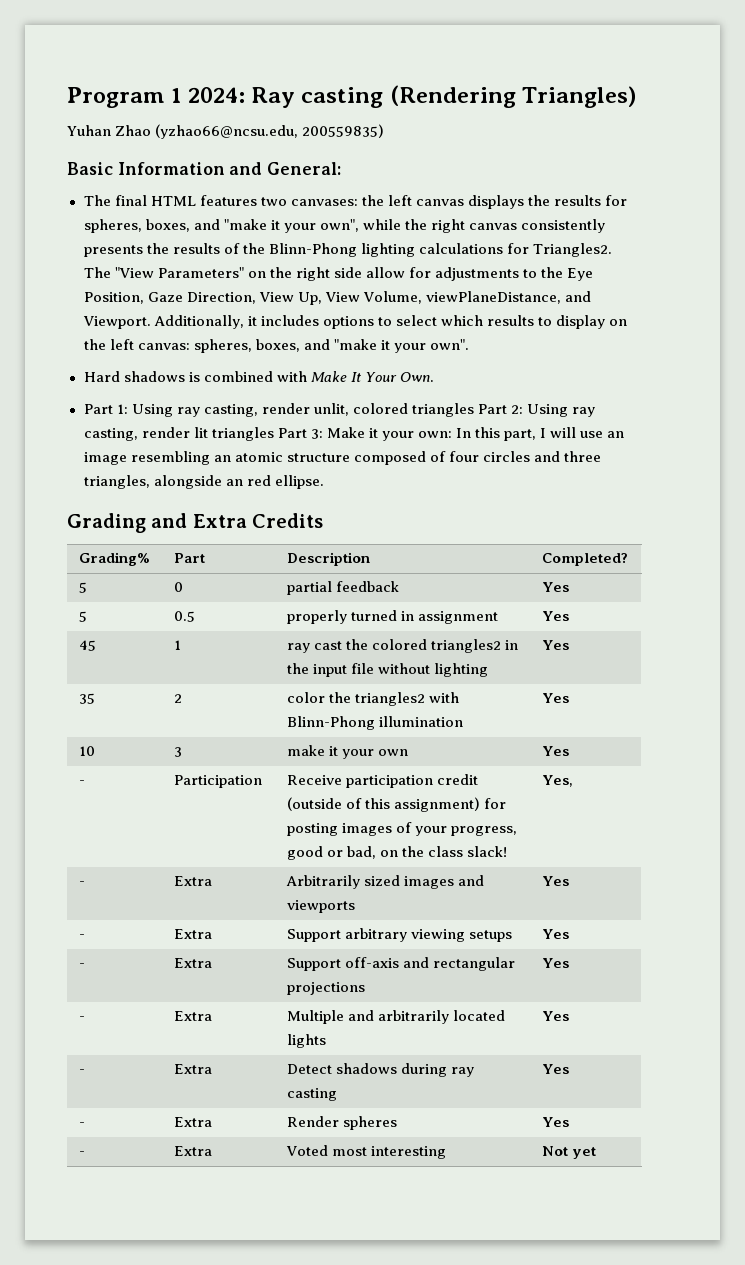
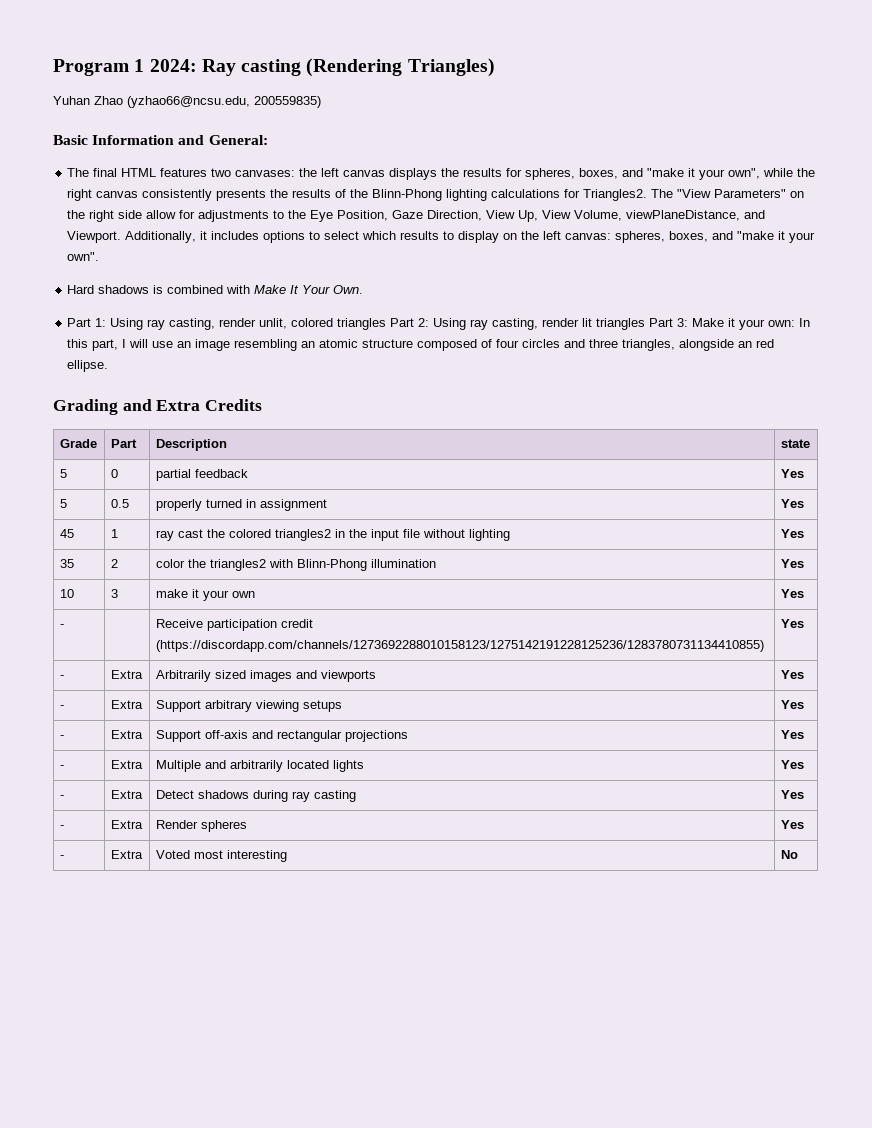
[78,552,150,566] Grading% -> [59,439,97,448] Grade
[541,553,628,566] Completed? -> [780,439,810,448] state
[173,775,262,788] Participation -> (64, 626) none
[286,797,507,812] [286,822,518,836] [286,846,508,860] [541,775,573,787] (outside of this assignment) for posting images of your progress, good or bad, on the class slack! | Yes, -> [155,640,764,652] [780,619,804,628] (https://discordapp.com/channels/1273692288010158123/1275142191228125236/1283780731134410855) | Yes
[541,1146,596,1159] Not yet -> [780,850,798,859] No

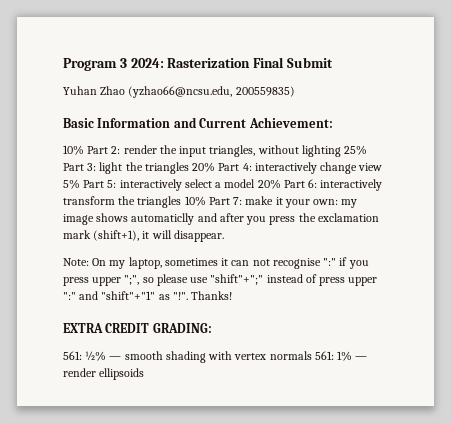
[134,58,495,77] 1 2024: Ray casting (Rendering Triangles) -> [119,57,333,68] 3 2024: Rasterization Final Submit
[208,135,268,145] [67,168,816,180] [67,189,805,201] [67,210,766,222] [67,231,816,243] [67,252,100,261] [67,285,364,294] [67,318,811,330] [67,339,775,351] [67,360,109,372] [53,399,263,415] [59,439,97,448] [110,439,137,448] [155,439,227,451] [780,439,810,448] [59,469,67,478] [110,469,118,478] [155,469,248,481] [780,469,804,478] [59,499,67,508] [110,499,129,508] [155,499,327,511] [780,499,804,508] [59,529,74,538] [110,529,118,538] [155,529,510,541] [780,529,804,538] [59,559,74,568] [110,559,118,568] [155,559,436,571] [780,559,804,568] [59,589,74,598] [110,589,118,598] [155,589,255,601] [780,589,804,598] [59,624,64,628] [155,619,313,631] [155,640,764,652] [780,619,804,628] [59,675,64,679] [110,670,143,679] [155,670,376,682] [780,670,804,679] [59,705,64,709] [110,700,143,709] [155,700,342,712] [780,700,804,709] [59,735,64,739] [110,730,143,739] [155,730,408,742] [780,730,804,739] [59,765,64,769] [110,760,143,769] [155,760,364,772] [780,760,804,769] [59,795,64,799] [110,790,143,799] [155,790,356,802] [780,790,804,799] [59,825,64,829] [110,820,143,829] [155,820,247,832] [780,820,804,829] [59,855,64,859] [110,850,143,859] [155,850,287,862] [780,850,798,859] General: // The final HTML features two canvases: the left canvas displays the results for spheres, boxes, and "make it your own", while the right canvas consistently presents the results of the Blinn-Phong lighting calculations for Triangles2. The "View Parameters" on the right side allow for adjustments to the Eye Position, Gaze Direction, View Up, View Volume, viewPlaneDistance, and Viewport. Additionally, it includes options to select which results to display on the left canvas: spheres, boxes, and "make it your own". // Hard shadows is combined with Make It Your Own. // Part 1: Using ray casting, render unlit, colored triangles Part 2: Using ray casting, render lit triangles Part 3: Make it your own: In this part, I will use an image resembling an atomic structure composed of four circles and three triangles, alongside an red ellipse. // Grading and Extra Credits // Grade | Part | Description | state // 5 | 0 | partial feedback | Yes // 5 | 0.5 | properly turned in assignment | Yes // 45 | 1 | ray cast the colored triangles2 in the input file without lighting | Yes // 35 | 2 | color the triangles2 with Blinn-Phong illumination | Yes // 10 | 3 | make it your own | Yes // - | | Receive participation credit (https://discordapp.com/channels/1273692288010158123/1275142191228125236/1283780731134410855) | Yes // - | Extra | Arbitrarily sized images and viewports | Yes // - | Extra | Support arbitrary viewing setups | Yes // - | Extra | Support off-axis and rectangular projections | Yes // - | Extra | Multiple and arbitrarily located lights | Yes // - | Extra | Detect shadows during ray casting | Yes // - | Extra | Render spheres | Yes // - | Extra | Voted most interesting | No -> [199,117,333,128] [63,145,368,157] [63,162,383,174] [63,179,383,191] [63,196,358,208] [63,213,379,225] [63,230,224,242] [63,257,369,269] [63,274,378,286] [63,291,233,300] [63,323,212,333] [63,351,368,363] [63,368,145,380] Current Achievement: // 10% Part 2: render the input triangles, without lighting 25% Part 3: light the triangles 20% Part 4: interactively change view 5% Part 5: interactively select a model 20% Part 6: interactively transform the triangles 10% Part 7: make it your own: my image shows automaticlly and after you press the exclamation mark (shift+1), it will disappear. // Note: On my laptop, sometimes it can not recognise ":" if you press upper ";", so please use "shift"+";" instead of press upper ":" and "shift"+"1" as "!". Thanks! // EXTRA CREDIT GRADING: // 561: ½% — smooth shading with vertex normals 561: 1% — render ellipsoids

